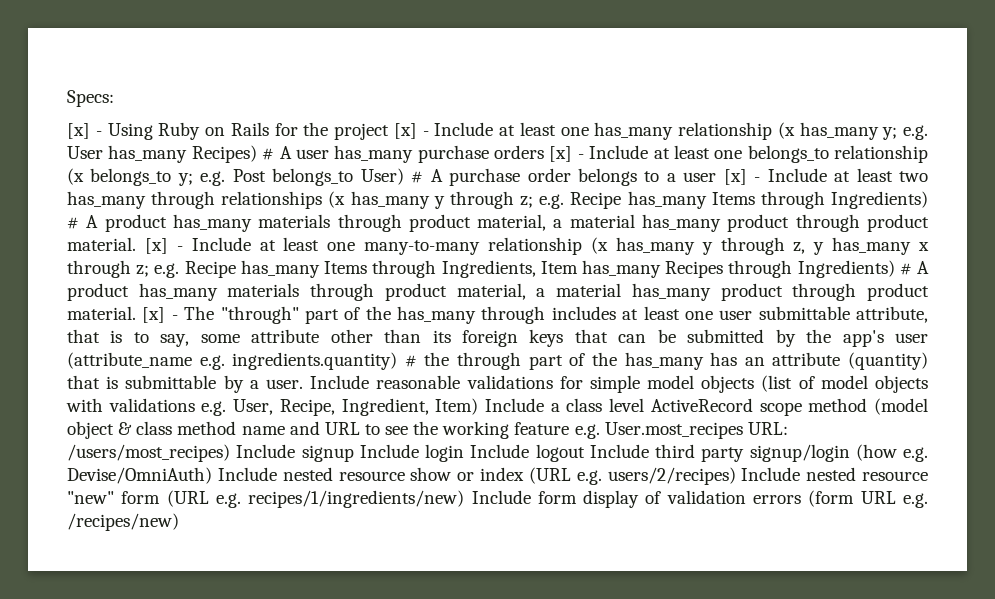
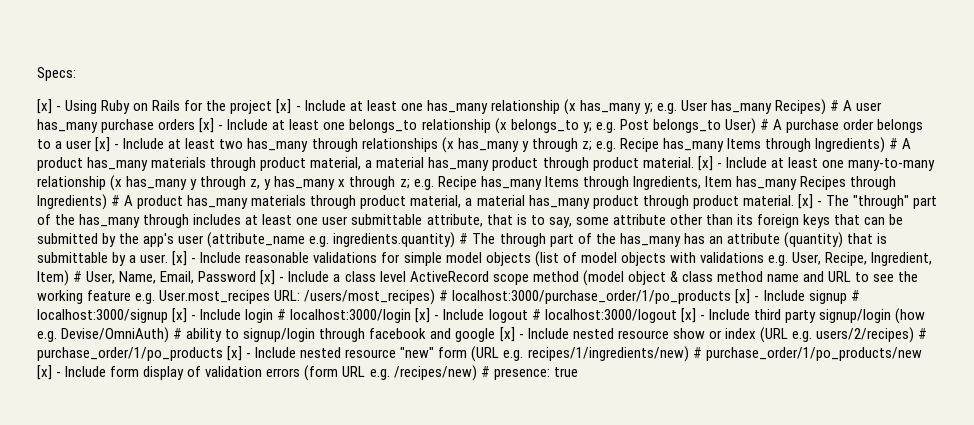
[424,352,450,366] the -> [472,233,496,244] The
(303, 384) none -> [172,251,197,266] [x] -
(479, 406) none -> [73,270,285,285] # User, Name, Email, Password [x] -
[236,444,585,462] Include signup Include login Include logout -> [439,289,860,304] [37,308,705,323] # localhost:3000/purchase_order/1/po_products [x] - Include signup # localhost:3000/signup [x] - Include login # localhost:3000/login [x] - Include logout # localhost:3000/logout [x] -
(212, 475) none -> [173,327,524,342] # ability to signup/login through facebook and google [x] -
(736, 476) none -> [918,328,928,339] [37,346,252,361] # purchase_order/1/po_products [x] -
(465, 499) none -> [692,347,922,361] [37,365,62,380] # purchase_order/1/po_products/new [x] -
(179, 522) none -> [480,366,578,380] # presence: true

